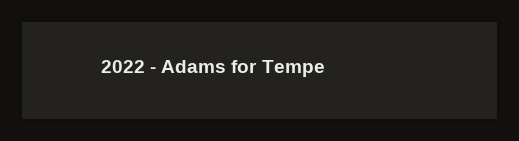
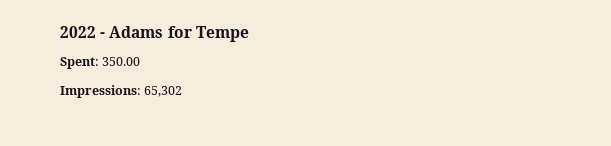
(325, 68) none -> [60,57,141,69] [60,85,183,98] // Spent: 350.00 // Impressions: 65,302

